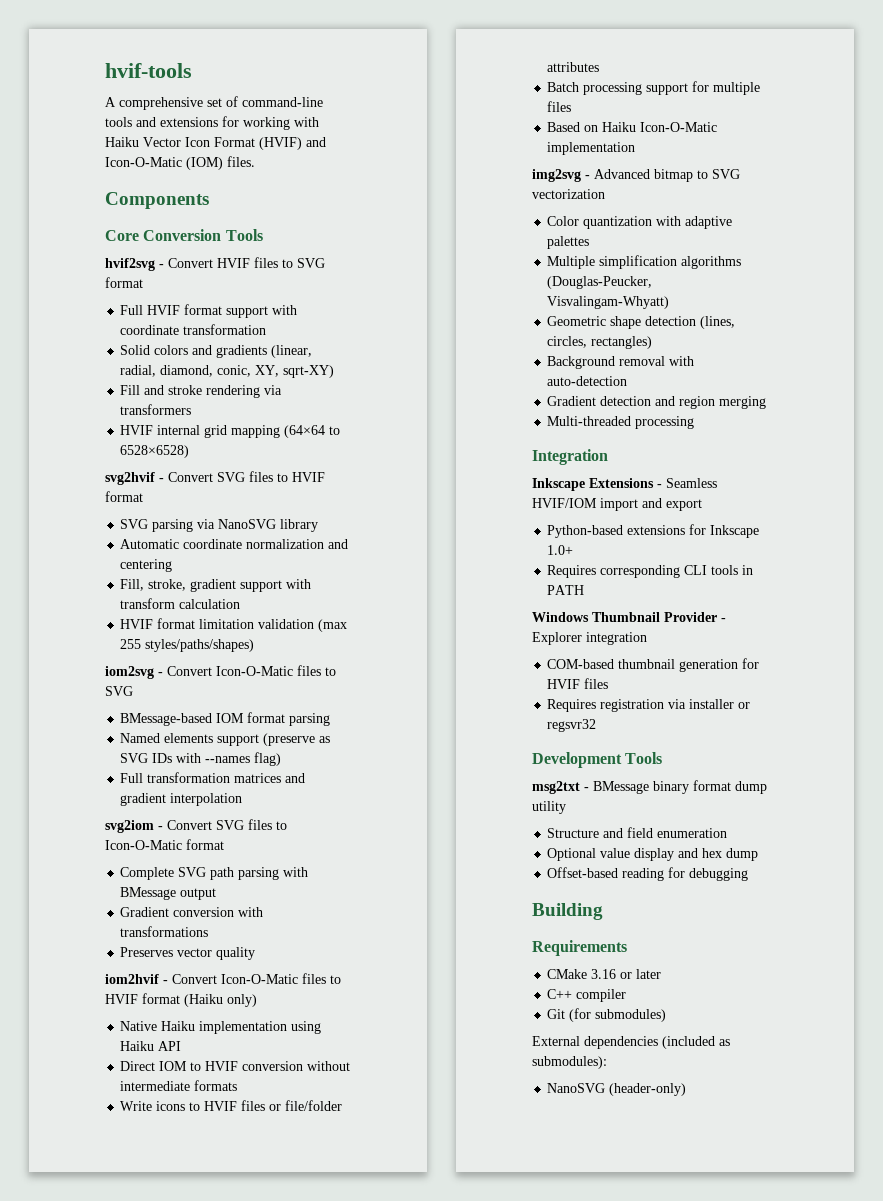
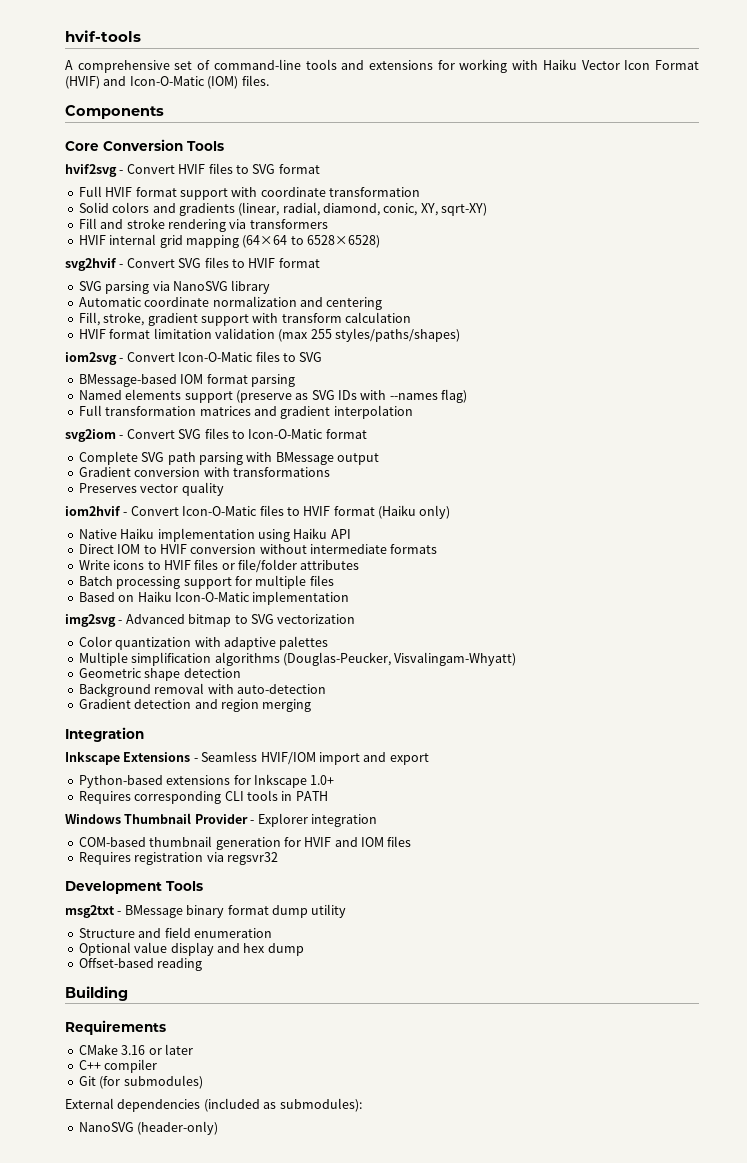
[700,316,736,329] [547,336,653,349] (lines, circles, rectangles) -> (241, 673) none
[547,416,695,429] // Multi-threaded processing -> (312, 705) none
(581, 684) none -> [334,837,384,847] and IOM
[689,699,751,709] installer or -> (224, 857) none
[668,867,749,881] for debugging -> (203, 964) none

